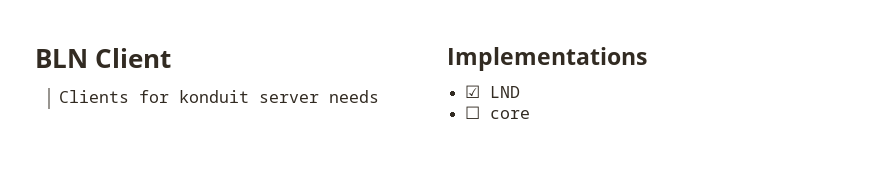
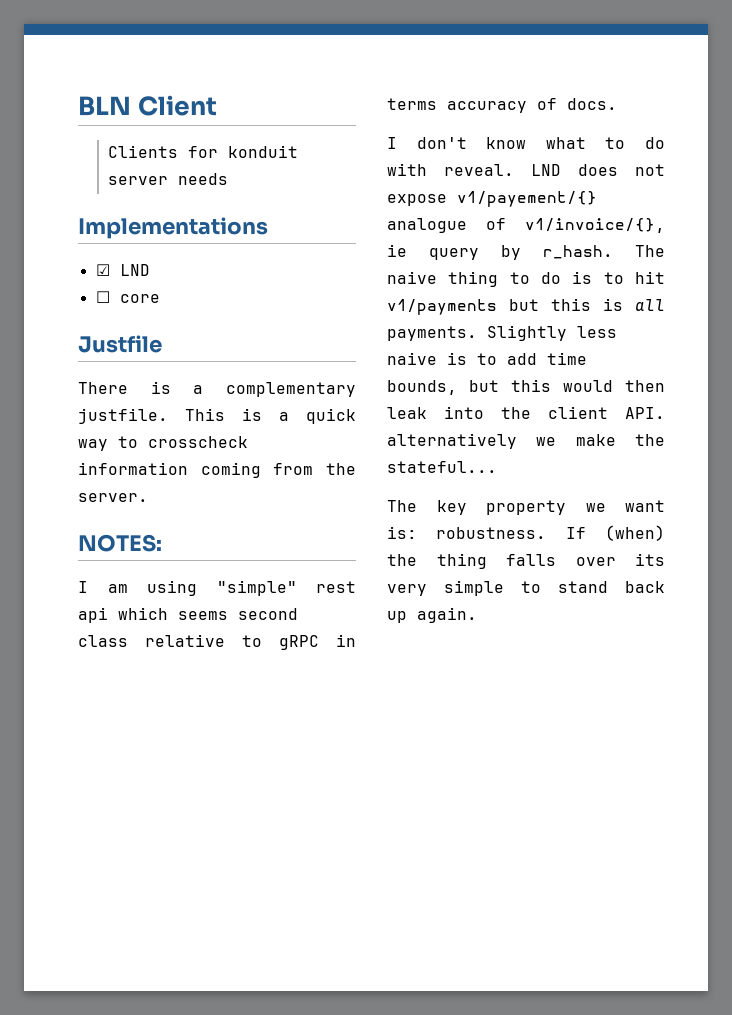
(531, 114) none -> [78,335,162,353] [78,381,356,397] [78,408,356,424] [78,436,248,451] [78,462,356,478] [78,493,148,502] [78,534,162,552] [78,580,356,596] [78,607,298,623] [78,634,356,650] [387,98,617,113] [387,137,665,149] [387,163,665,176] [387,191,597,207] [387,218,665,233] [387,244,665,260] [387,271,665,287] [387,298,665,315] [387,325,617,341] [387,352,587,365] [387,379,665,395] [387,406,665,419] [387,433,665,449] [387,461,497,473] [387,500,665,515] [387,525,665,541] [387,553,665,569] [387,580,665,596] [387,607,477,623] // Justfile // There is a complementary justfile. This is a quick way to crosscheck information coming from the server. // NOTES: // I am using "simple" rest api which seems second class relative to gRPC in terms accuracy of docs. // I don't know what to do with reveal. LND does not expose v1/payement/{} analogue of v1/invoice/{}, ie query by r_hash. The naive thing to do is to hit v1/payments but this is all payments. Slightly less naive is to add time bounds, but this would then leak into the client API. alternatively we make the stateful... // The key property we want is: robustness. If (when) the thing falls over its very simple to stand back up again.

